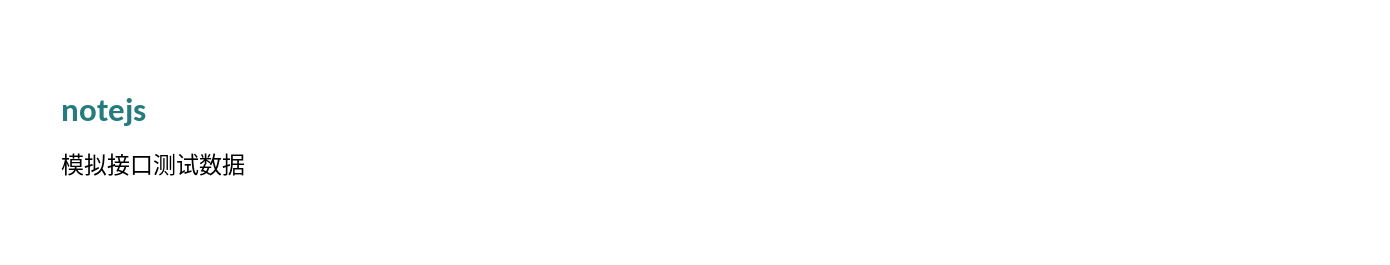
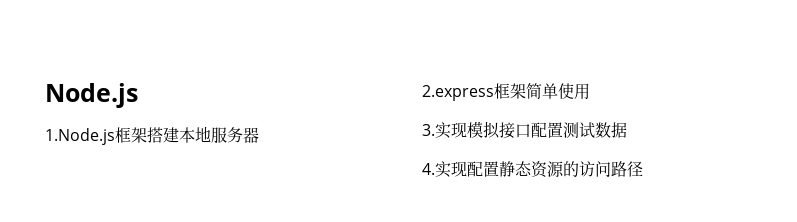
[61,98,146,126] notejs // -> [45,83,138,108] [45,126,259,145] [422,83,590,101] [422,122,467,139] Node.js // 1.Node.js框架搭建本地服务器 // 2.express框架简单使用 // 3.实现
(153, 165) none -> [531,122,563,138] 配置
(245, 164) none -> [422,161,643,178] // 4.实现配置静态资源的访问路径

